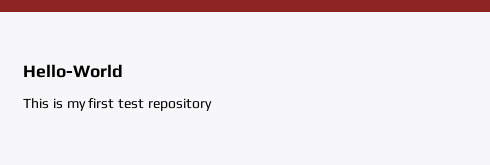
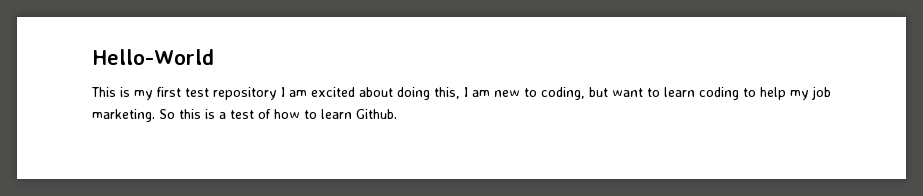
(212, 104) none -> [281,86,831,100] [92,109,397,122] I am excited about doing this, I am new to coding, but want to learn coding to help my job marketing. So this is a test of how to learn Github.

